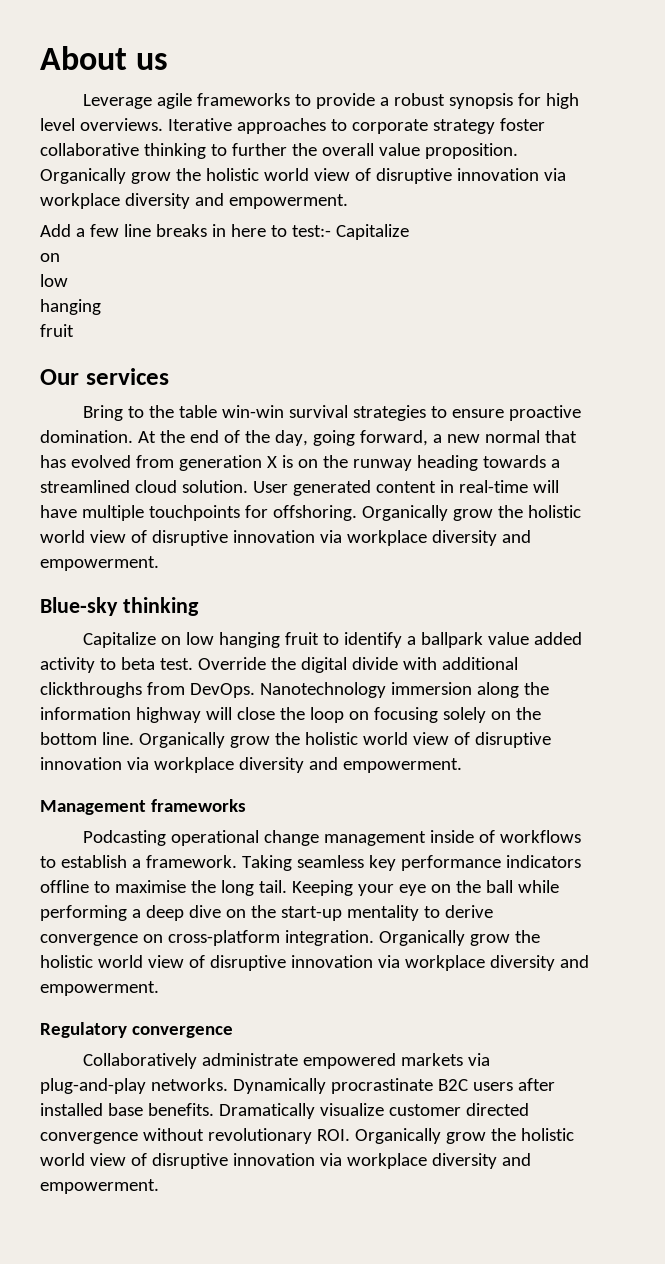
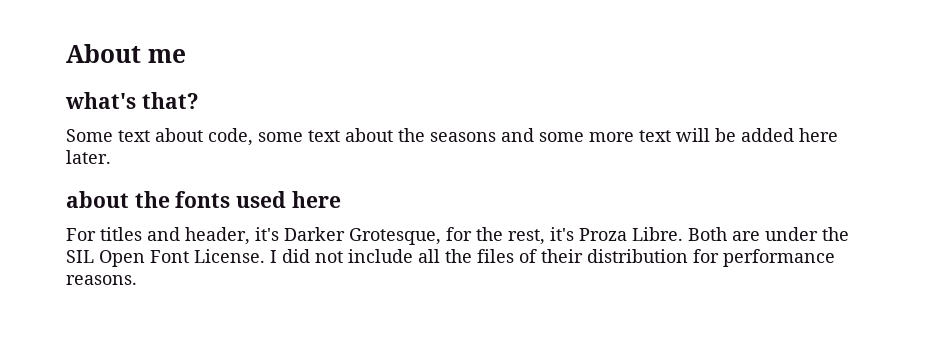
[136,53,169,70] [83,93,580,109] [40,118,545,134] [40,143,518,159] [40,168,566,184] [40,193,348,209] [40,224,409,240] [40,253,60,262] [40,274,68,287] [40,299,101,315] [40,324,74,337] [40,368,169,385] [83,405,582,421] [40,430,577,446] [40,455,560,471] [40,480,559,496] [40,505,581,521] [40,530,531,546] [40,556,159,571] [40,597,199,616] [83,632,583,648] [40,657,518,673] [40,682,549,698] [40,707,541,723] [40,732,551,748] [40,757,462,773] [40,799,246,815] [83,830,582,846] [40,855,581,871] [40,880,559,896] [40,905,493,921] [40,930,540,946] [40,955,589,971] [40,981,159,996] [40,1022,233,1038] [83,1053,491,1069] [40,1078,555,1094] [40,1103,529,1119] [40,1128,574,1144] [40,1153,531,1169] [40,1179,159,1194] us // Leverage agile frameworks to provide a robust synopsis for high level overviews. Iterative approaches to corporate strategy foster collaborative thinking to further the overall value proposition. Organically grow the holistic world view of disruptive innovation via workplace diversity and empowerment. // Add a few line breaks in here to test:- Capitalize // on // low // hanging // fruit // Our services // Bring to the table win-win survival strategies to ensure proactive domination. At the end of the day, going forward, a new normal that has evolved from generation X is on the runway heading towards a streamlined cloud solution. User generated content in real-time will have multiple touchpoints for offshoring. Organically grow the holistic world view of disruptive innovation via workplace diversity and empowerment. // Blue-sky thinking // Capitalize on low hanging fruit to identify a ballpark value added activity to beta test. Override the digital divide with additional clickthroughs from DevOps. Nanotechnology immersion along the information highway will close the loop on focusing solely on the bottom line. Organically grow the holistic world view of disruptive innovation via workplace diversity and empowerment. // Management frameworks // Podcasting operational change management inside of workflows to establish a framework. Taking seamless key performance indicators offline to maximise the long tail. Keeping your eye on the ball while performing a deep dive on the start-up mentality to derive convergence on cross-platform integration. Organically grow the holistic world view of disruptive innovation via workplace diversity and empowerment. // Regulatory convergence // Collaboratively administrate empowered markets via plug-and-play networks. Dynamically procrastinate B2C users after installed base benefits. Dramatically visualize customer directed convergence without revolutionary ROI. Organically grow the holistic world view of disruptive innovation via workplace diversity and empowerment. -> [147,49,186,63] [65,92,199,109] [66,128,838,146] [66,150,111,164] [66,191,341,208] [66,227,849,245] [66,249,835,267] [66,275,137,285] me // what's that? // Some text about code, some text about the seasons and some more text will be added here later. // about the fonts used here // For titles and header, it's Darker Grotesque, for the rest, it's Proza Libre. Both are under the SIL Open Font License. I did not include all the files of their distribution for performance reasons.

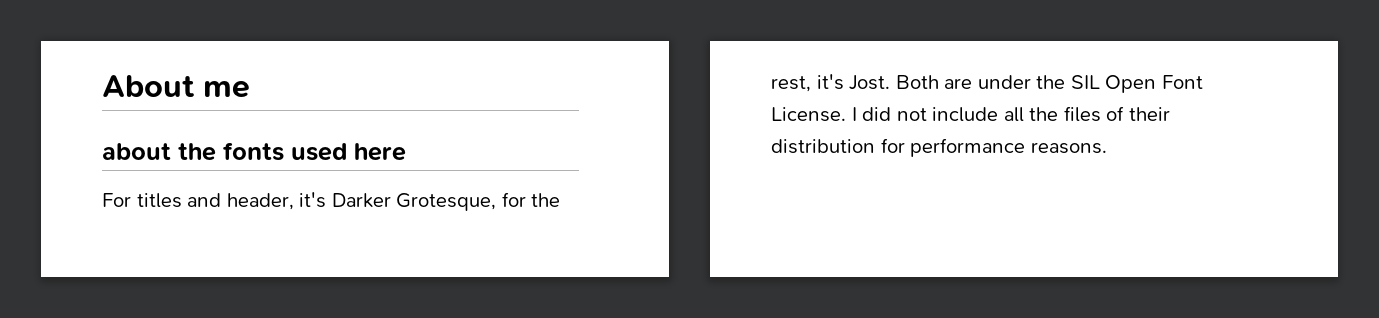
[65,92,199,109] [66,128,838,146] [66,150,111,164] // what's that? // Some text about code, some text about the seasons and some more text will be added here later. -> (250, 89) none
[579,227,683,241] Proza Libre. -> [849,75,891,90] Jost.

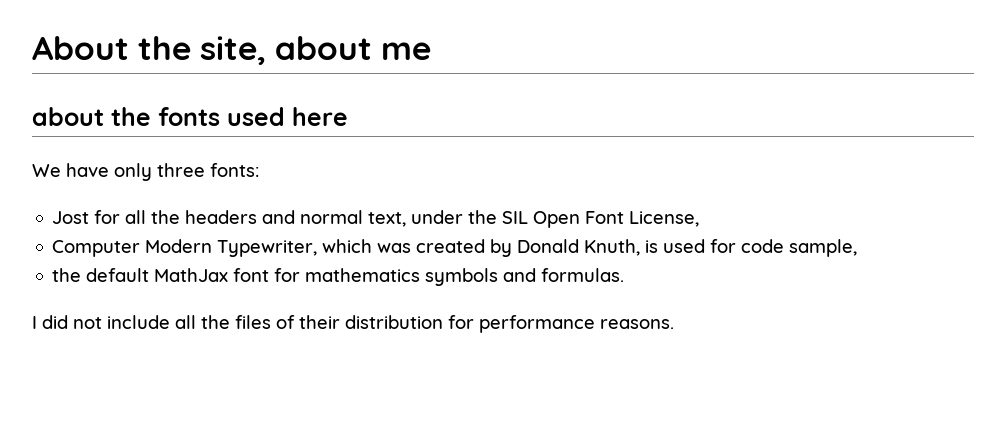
(194, 86) none -> [138,36,373,65] the site, about
[102,192,561,211] [771,74,973,92] For titles and header, it's Darker Grotesque, for the rest, it's Jost. Both are -> [32,163,259,181] [52,210,407,227] We have only three fonts: // Jost for all the headers and normal text,
[771,107,846,122] License. -> [629,211,700,227] [52,239,858,257] [52,268,625,286] License, // Computer Modern Typewriter, which was created by Donald Knuth, is used for code sample, // the default MathJax font for mathematics symbols and formulas. //

